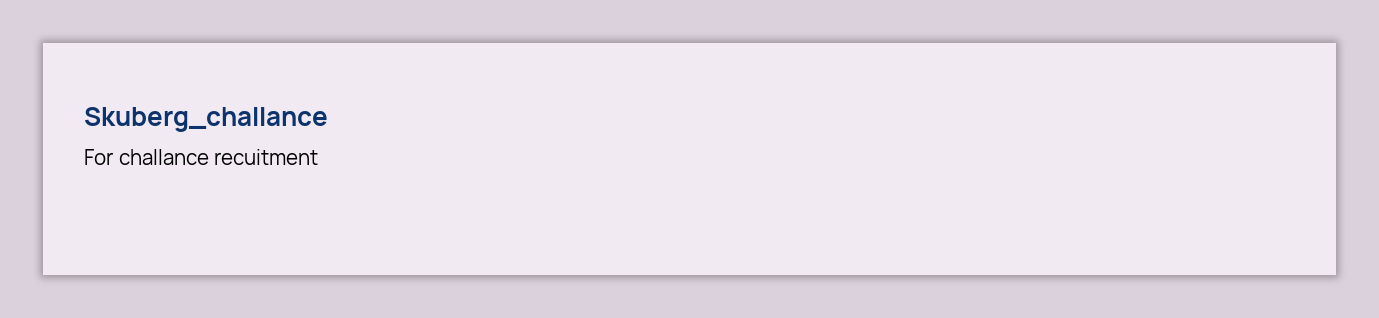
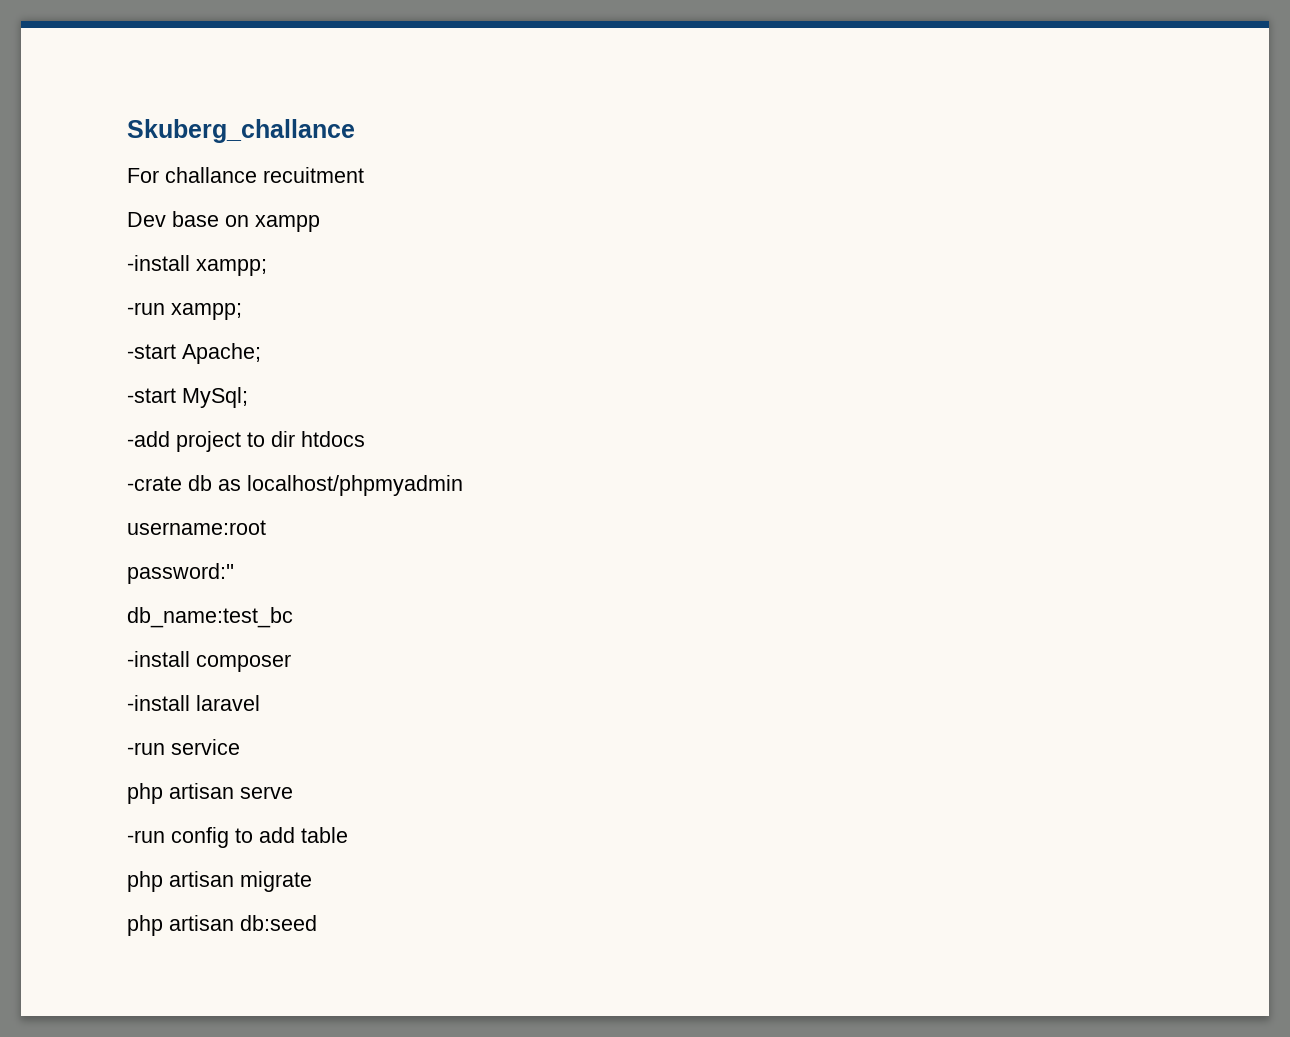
(319, 157) none -> [127,211,320,232] [127,255,267,276] [127,302,242,320] [127,343,261,364] [127,387,248,408] [127,431,365,452] [127,475,463,496] [127,520,266,535] [127,563,234,584] [127,607,293,628] [127,651,291,672] [127,695,260,711] [127,739,240,755] [127,783,293,804] [127,827,348,848] [127,871,312,892] [127,915,317,936] // Dev base on xampp // -install xampp; // -run xampp; // -start Apache; // -start MySql; // -add project to dir htdocs // -crate db as localhost/phpmyadmin // username:root // password:'' // db_name:test_bc // -install composer // -install laravel // -run service // php artisan serve // -run config to add table // php artisan migrate // php artisan db:seed

